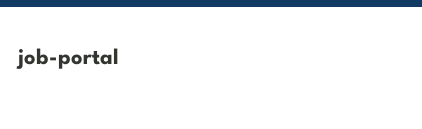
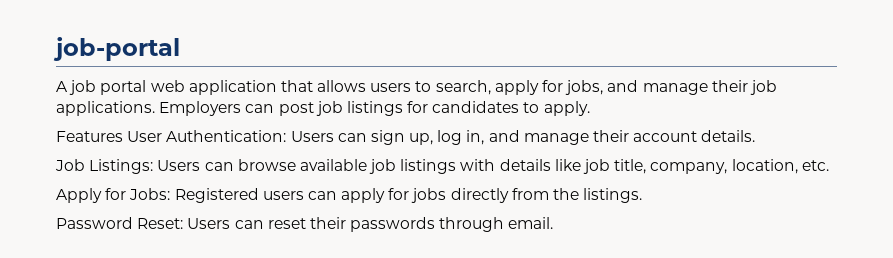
(119, 58) none -> [56,80,777,95] [56,101,590,116] [56,130,756,145] [55,159,829,174] [56,188,643,203] [56,217,554,232] // A job portal web application that allows users to search, apply for jobs, and manage their job applications. Employers can post job listings for candidates to apply. // Features User Authentication: Users can sign up, log in, and manage their account details. // Job Listings: Users can browse available job listings with details like job title, company, location, etc. // Apply for Jobs: Registered users can apply for jobs directly from the listings. // Password Reset: Users can reset their passwords through email.

